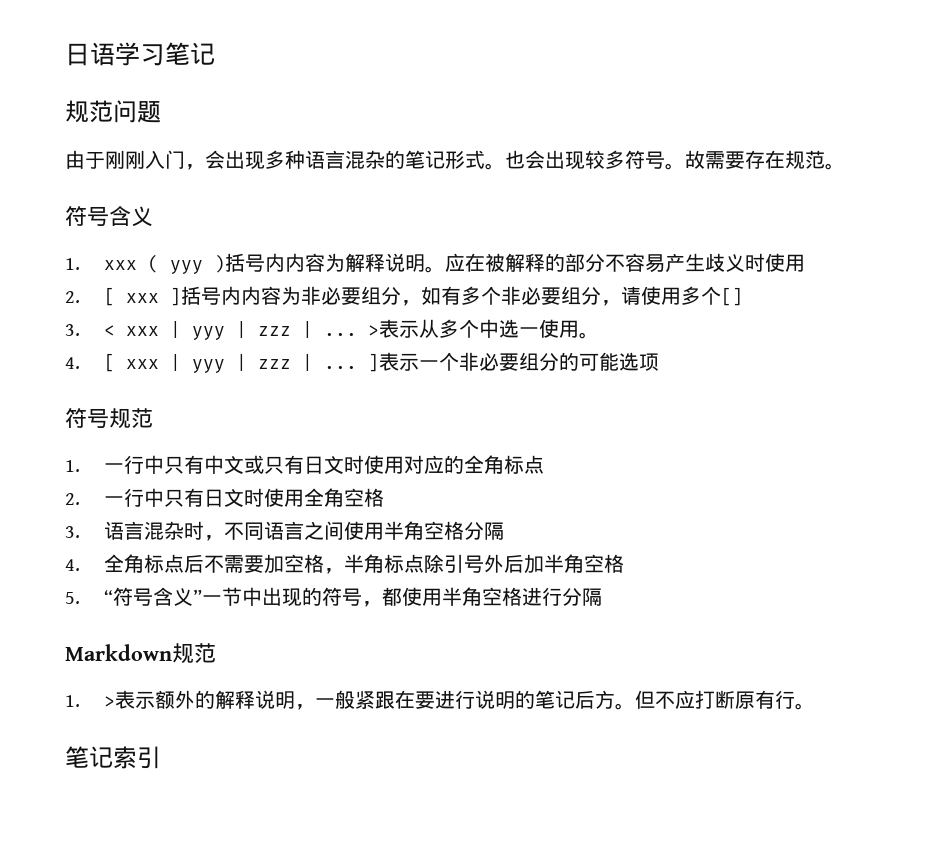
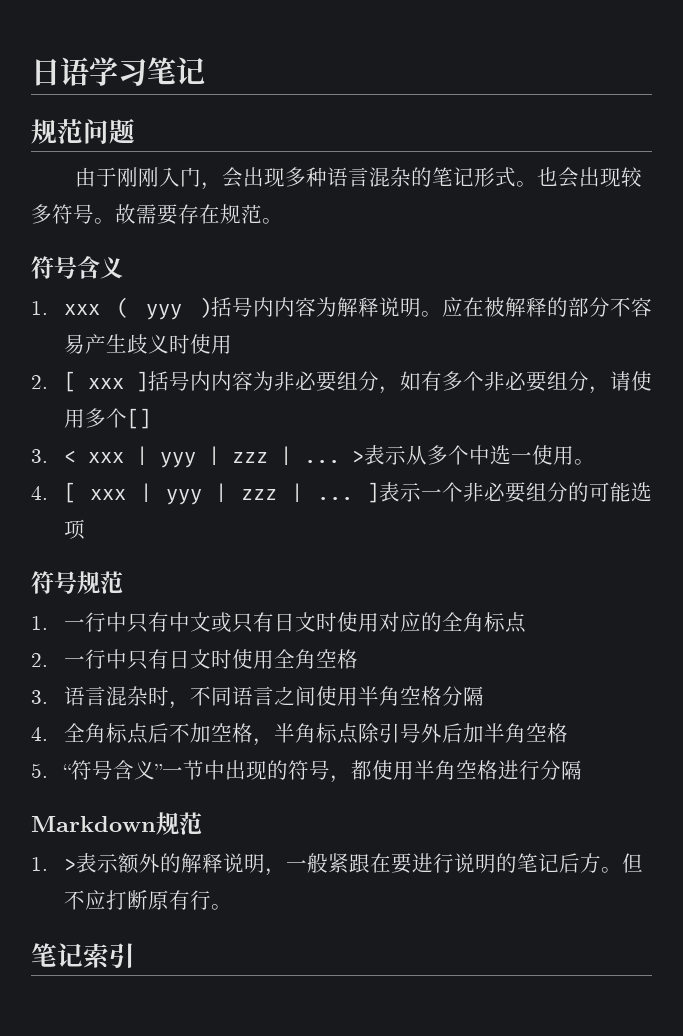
[224,555,265,573] 需要 -> (190, 733) none

